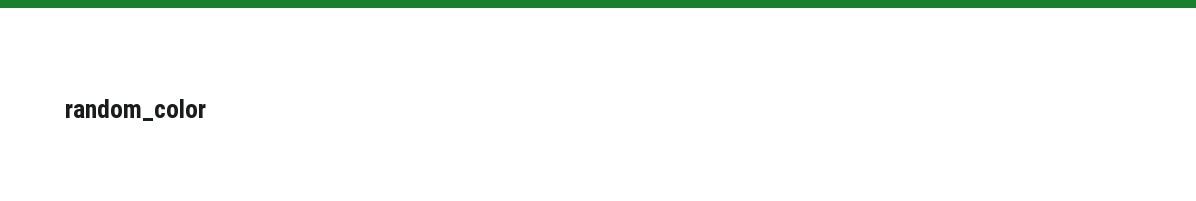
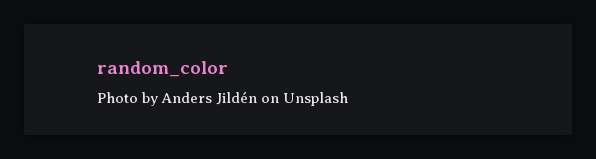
(206, 110) none -> [97,91,349,106] // Photo by Anders Jildén on Unsplash

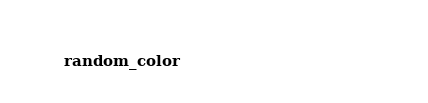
[97,91,349,106] // Photo by Anders Jildén on Unsplash -> (181, 62) none

